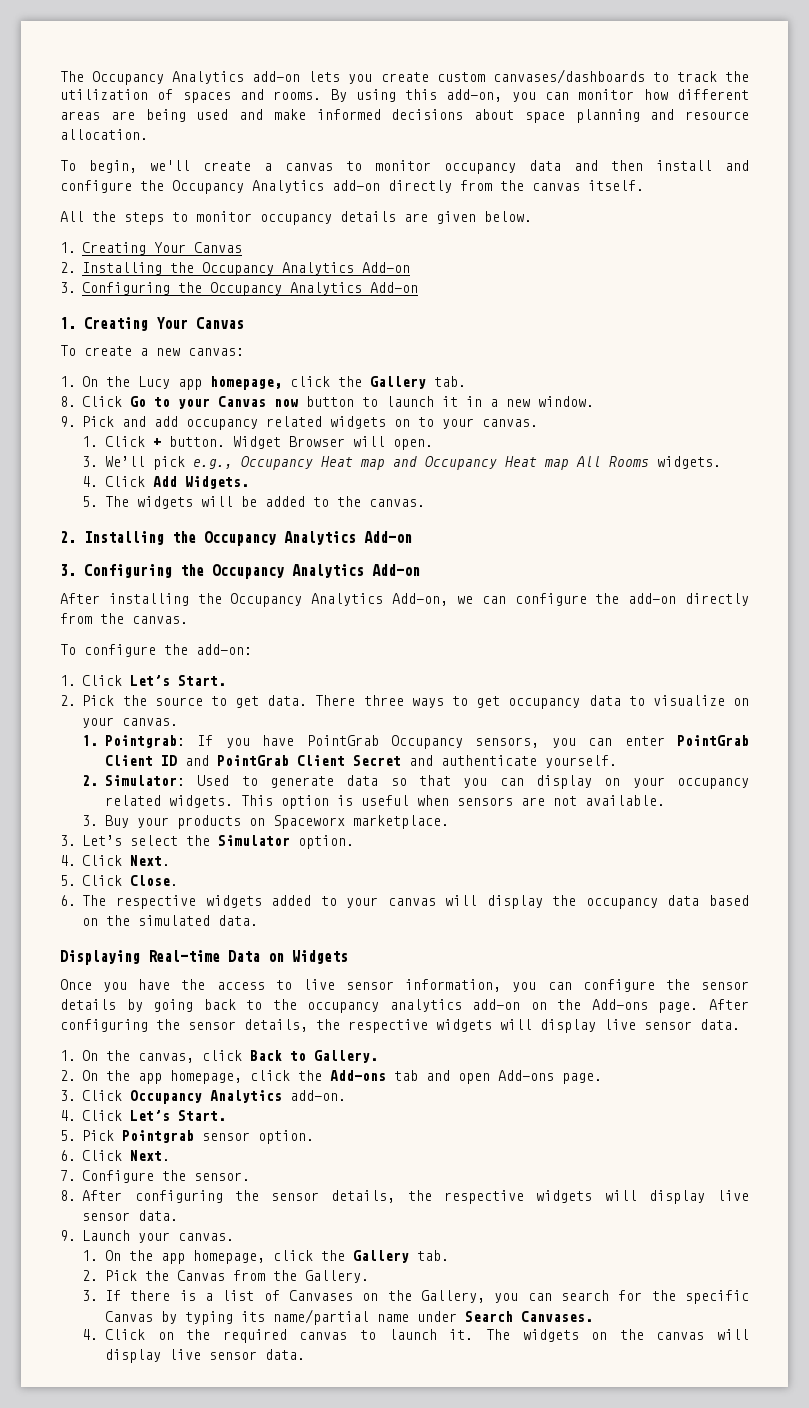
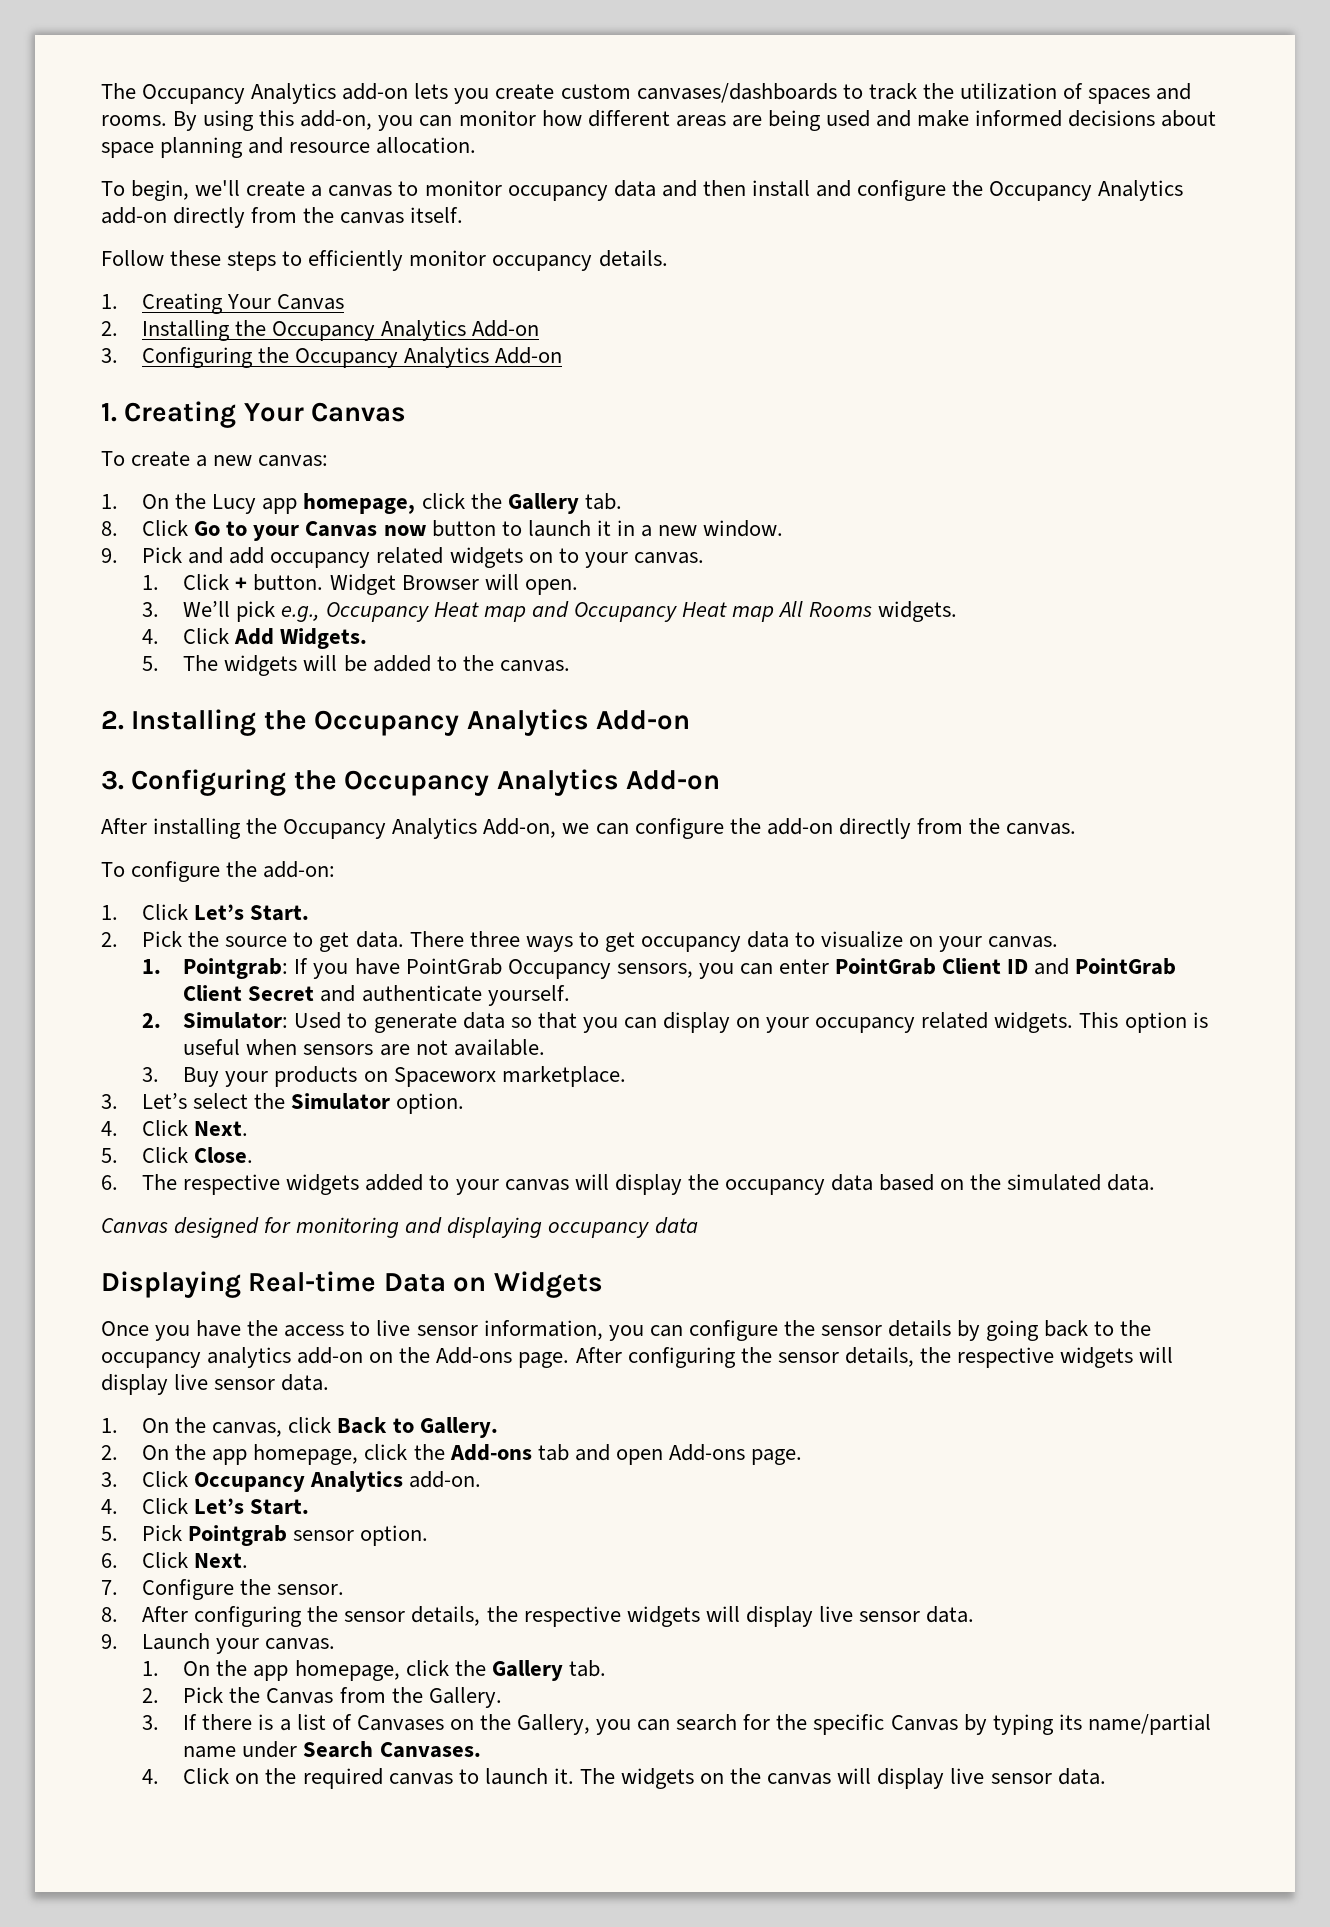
[60,211,116,222] All the -> [101,250,222,266] Follow these
[196,211,532,225] monitor occupancy details are given below. -> [308,250,668,271] efficiently monitor occupancy details.
(259, 920) none -> [101,1217,698,1238] // Canvas designed for monitoring and displaying occupancy data

